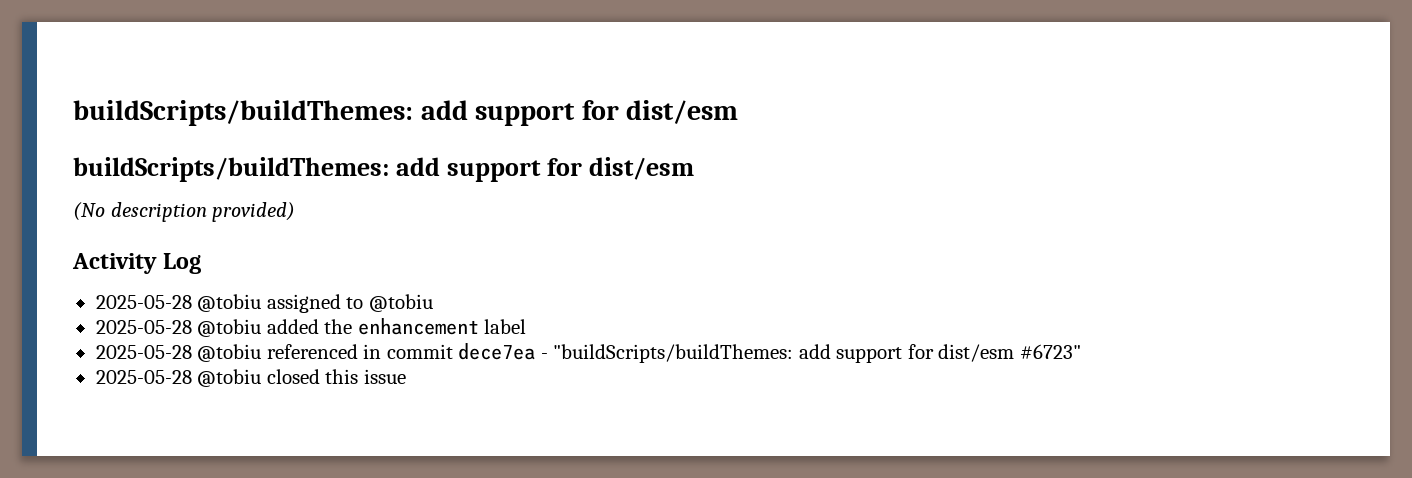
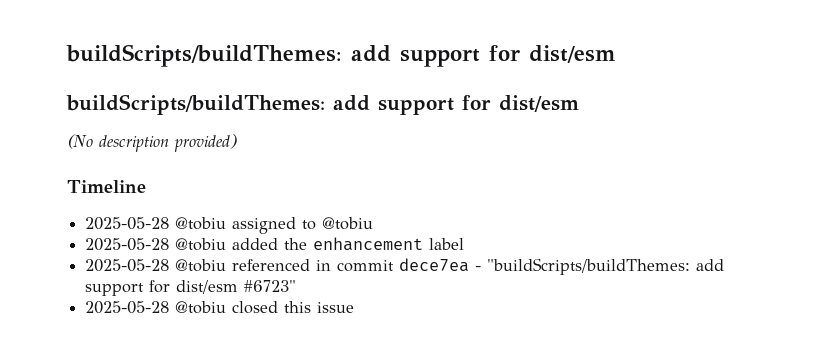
[72,253,202,274] Activity Log -> [67,180,146,193] Timeline

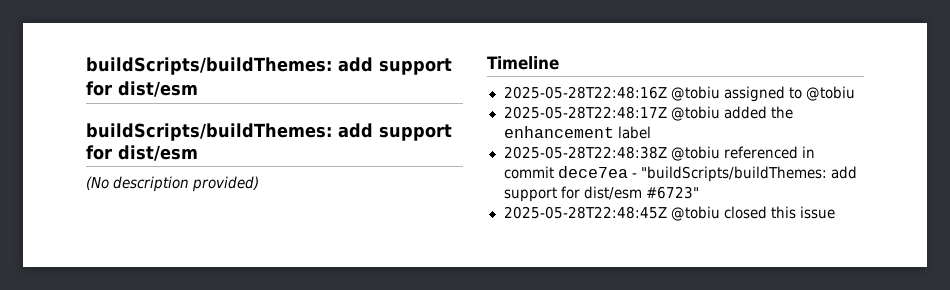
[85,217,170,230] 2025-05-28 -> [503,86,667,99] 2025-05-28T22:48:16Z
[85,238,170,251] 2025-05-28 -> [503,106,667,119] 2025-05-28T22:48:17Z
[85,259,170,272] 2025-05-28 -> [503,146,667,159] 2025-05-28T22:48:38Z
[85,301,170,314] 2025-05-28 -> [503,206,667,219] 2025-05-28T22:48:45Z

